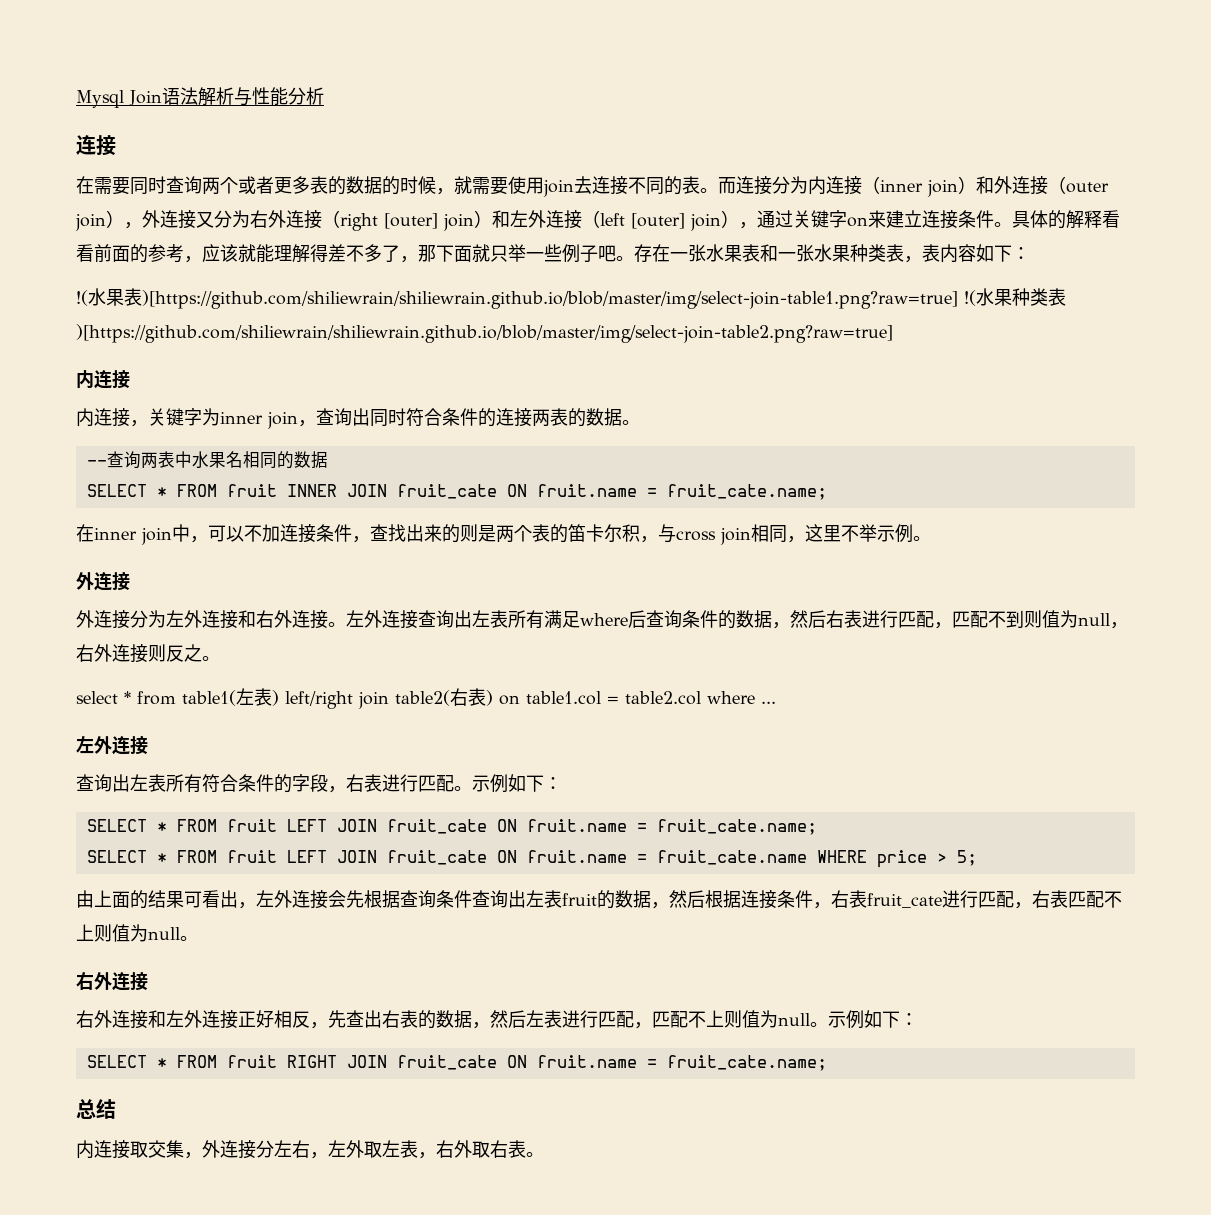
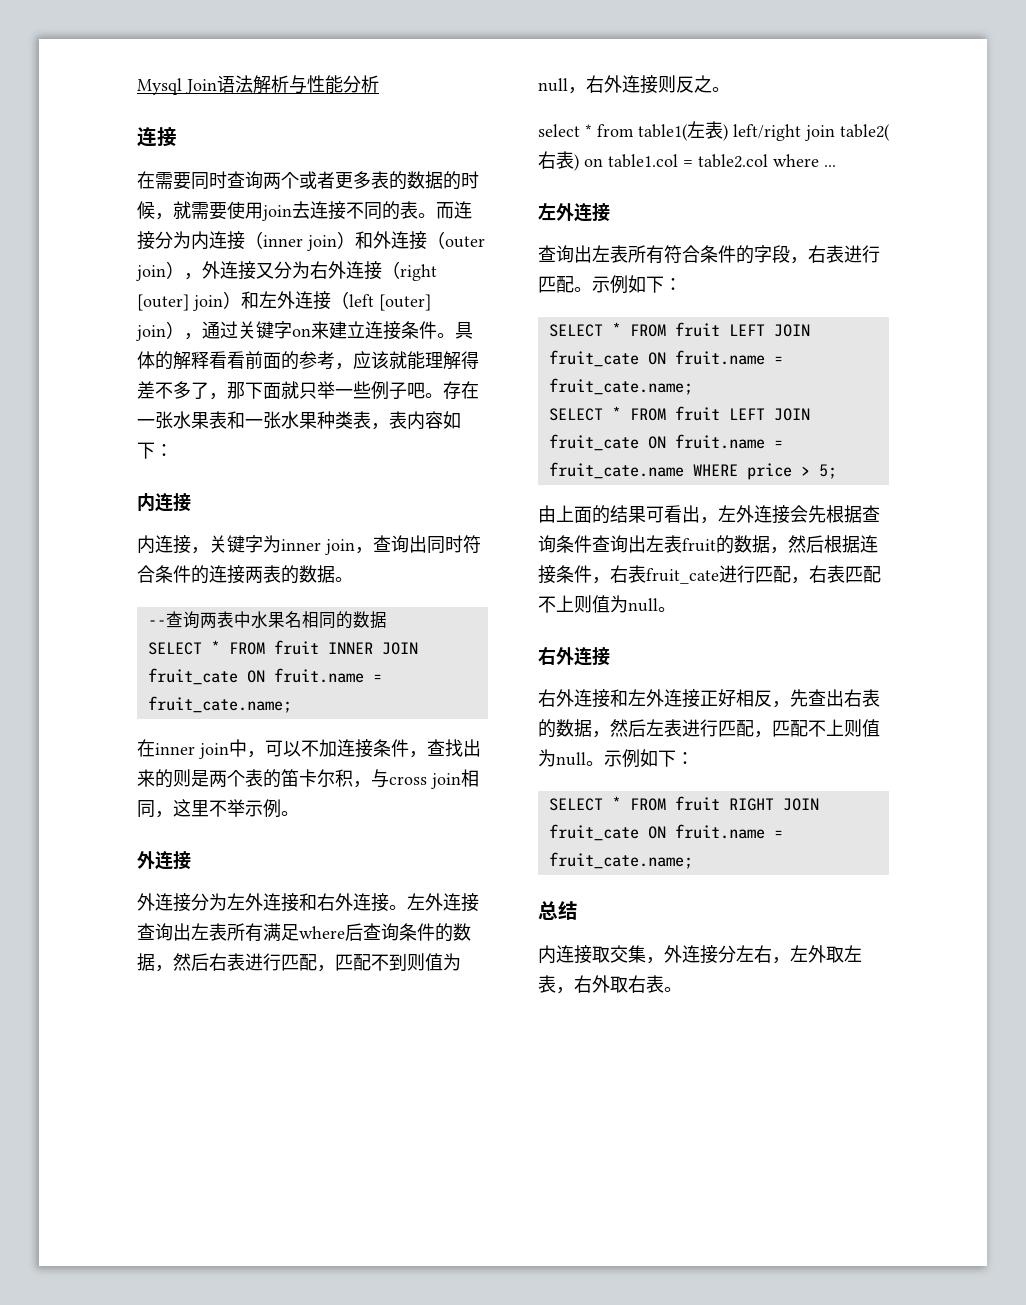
[76,288,1066,309] [76,324,893,343] // !(水果表)[https://github.com/shiliewrain/shiliewrain.github.io/blob/master/img/select-join-table1.png?raw=true] !(水果种类表)[https://github.com/shiliewrain/shiliewrain.github.io/blob/master/img/select-join-table2.png?raw=true] -> (173, 450) none

